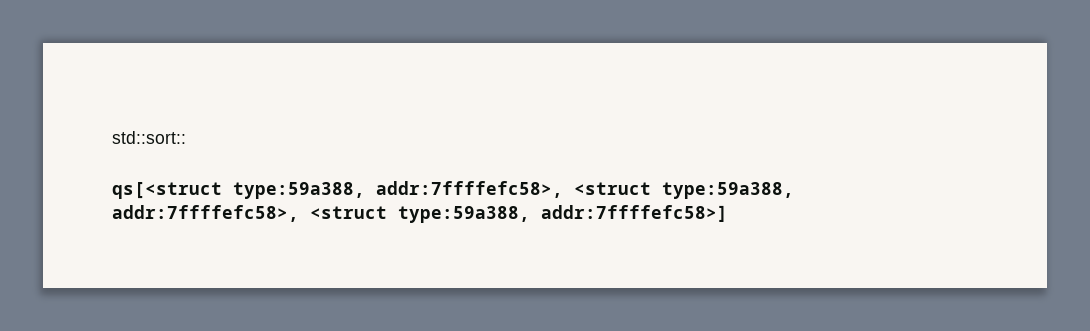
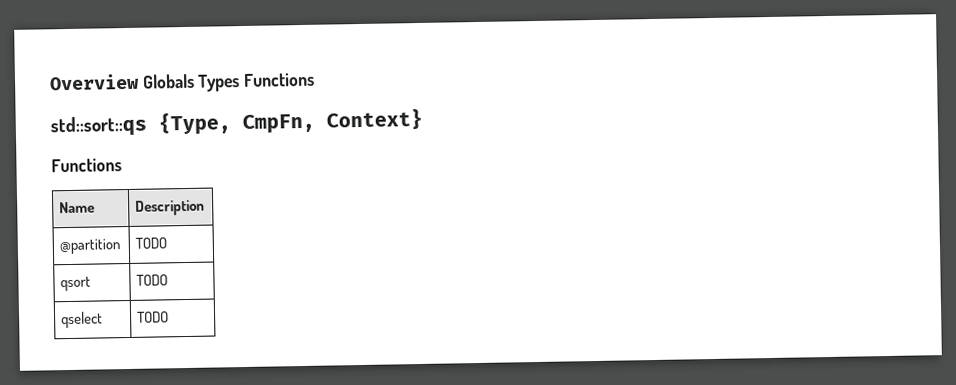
[112,131,186,144] [112,181,794,199] [112,205,728,223] std::sort:: // qs[<struct type:59a388, addr:7ffffefc58>, <struct type:59a388, addr:7ffffefc58>, <struct type:59a388, addr:7ffffefc58>] -> [49,72,316,92] [50,108,423,138] [51,158,122,173] [59,201,96,214] [135,199,206,216] [59,238,122,255] [135,237,168,249] [60,276,92,292] [136,274,169,286] [60,311,104,329] [136,311,170,323] Overview Globals Types Functions // std::sort::qs {Type, CmpFn, Context} // Functions // Name | Description // @partition | TODO // qsort | TODO // qselect | TODO

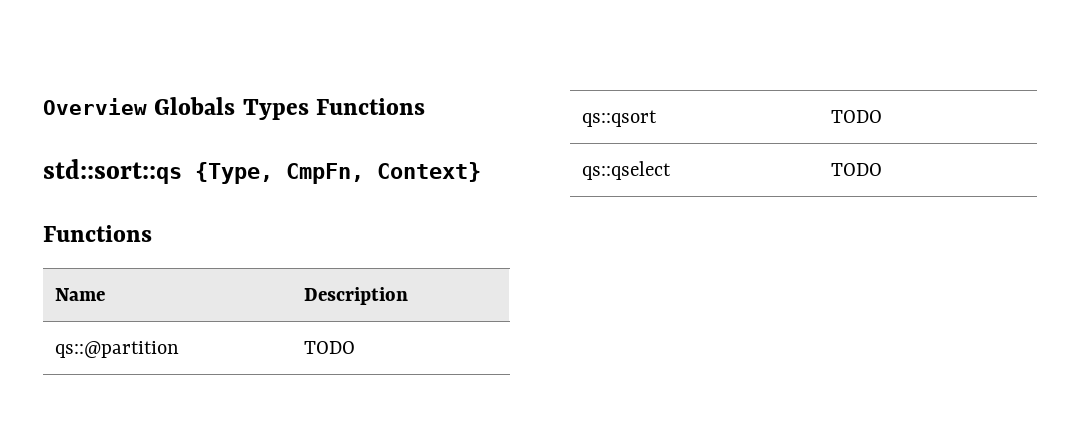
[59,238,122,255] [135,237,168,249] [60,276,92,292] [136,274,169,286] [60,311,104,329] @partition | TODO // qsort | TODO // qselect -> [55,341,180,358] [304,341,356,354] [582,110,658,127] [831,110,883,123] [582,161,672,180] qs::@partition | TODO // qs::qsort | TODO // qs::qselect

